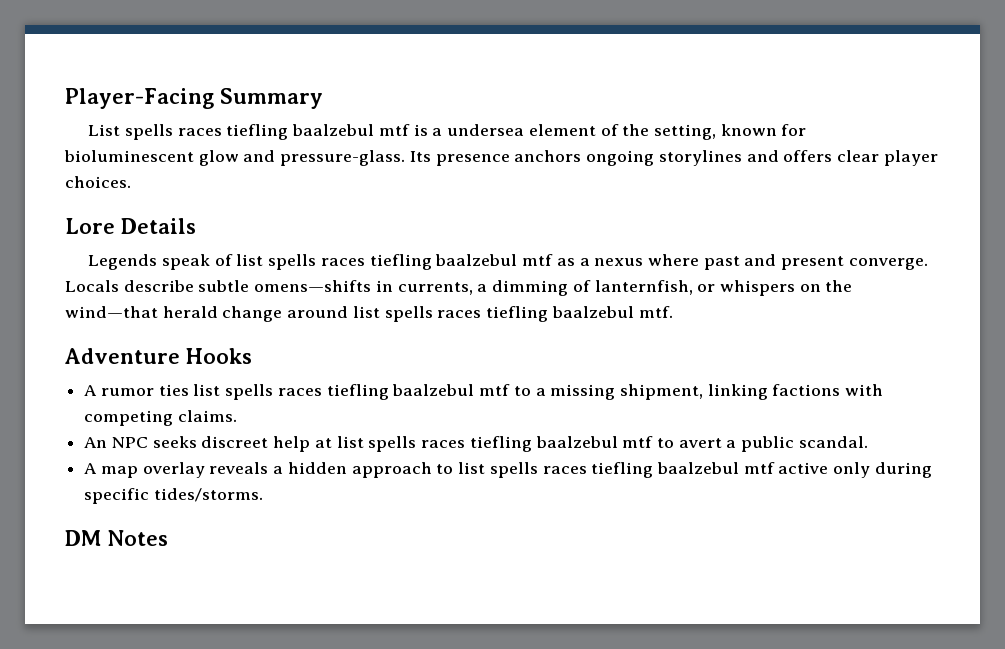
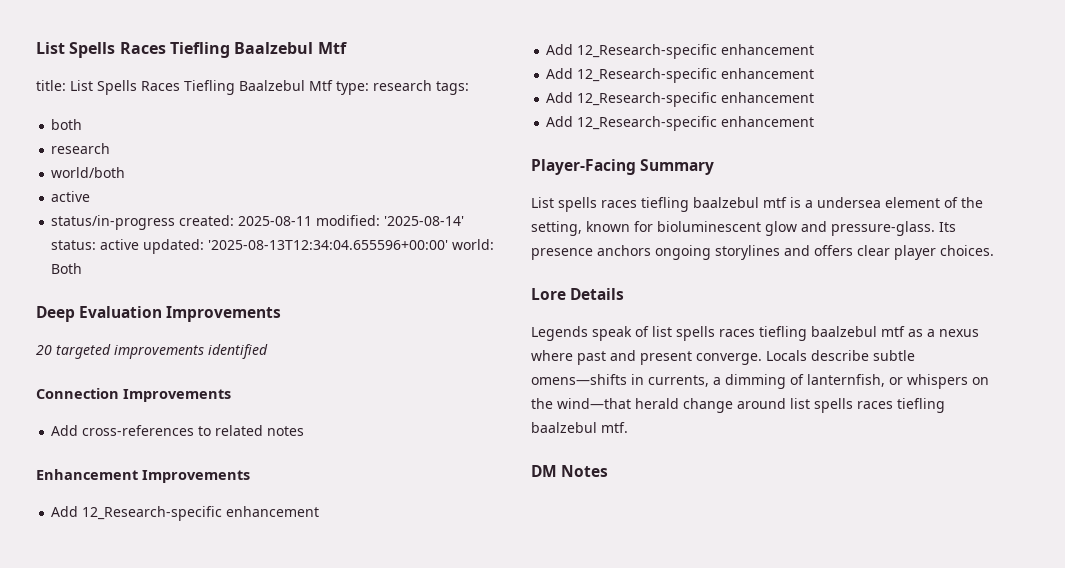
(65, 98) none -> [36,42,347,58] [36,80,469,95] [51,119,83,130] [51,143,111,154] [51,167,126,178] [51,191,91,202] [51,215,465,230] [51,239,495,254] [51,263,83,274] [36,306,282,322] [36,344,268,359] [36,388,231,402] [51,425,305,436] [36,469,250,483] [51,506,320,521] [546,44,815,59] [546,68,815,83] [546,92,815,107] [546,116,815,131] List Spells Races Tiefling Baalzebul Mtf // title: List Spells Races Tiefling Baalzebul Mtf type: research tags: // both // research // world/both // active // status/in-progress created: 2025-08-11 modified: '2025-08-14' status: active updated: '2025-08-13T12:34:04.655596+00:00' world: Both // Deep Evaluation Improvements // 20 targeted improvements identified // Connection Improvements // Add cross-references to related notes // Enhancement Improvements // Add 12_Research-specific enhancement // Add 12_Research-specific enhancement // Add 12_Research-specific enhancement // Add 12_Research-specific enhancement // Add 12_Research-specific enhancement //
[65,348,252,364] [84,384,884,400] [84,410,237,426] [84,436,868,452] [84,462,932,478] [84,488,263,504] // Adventure Hooks // A rumor ties list spells races tiefling baalzebul mtf to a missing shipment, linking factions with competing claims. // An NPC seeks discreet help at list spells races tiefling baalzebul mtf to avert a public scandal. // A map overlay reveals a hidden approach to list spells races tiefling baalzebul mtf active only during specific tides/storms. -> (628, 427) none

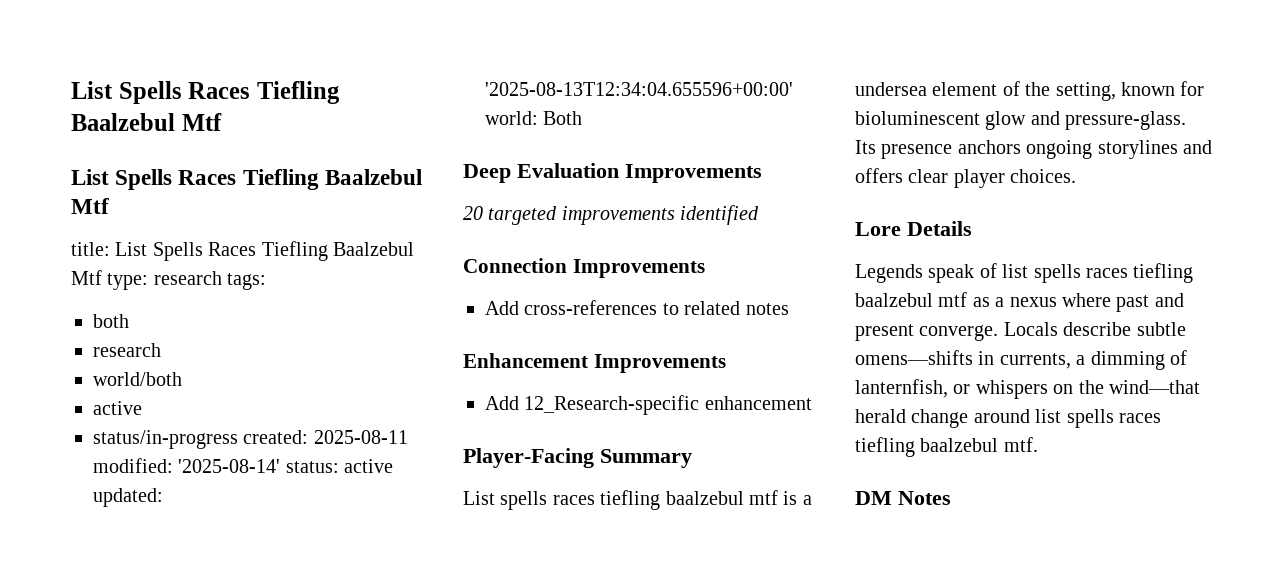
[36,42,347,58] List Spells Races Tiefling Baalzebul Mtf -> [71,81,340,104] [71,113,222,131] [71,169,422,190] [71,198,109,214] List Spells Races Tiefling Baalzebul Mtf // List Spells Races Tiefling Baalzebul Mtf
[546,44,815,59] [546,68,815,83] [546,92,815,107] [546,116,815,131] // Add 12_Research-specific enhancement // Add 12_Research-specific enhancement // Add 12_Research-specific enhancement // Add 12_Research-specific enhancement -> (812, 403) none

